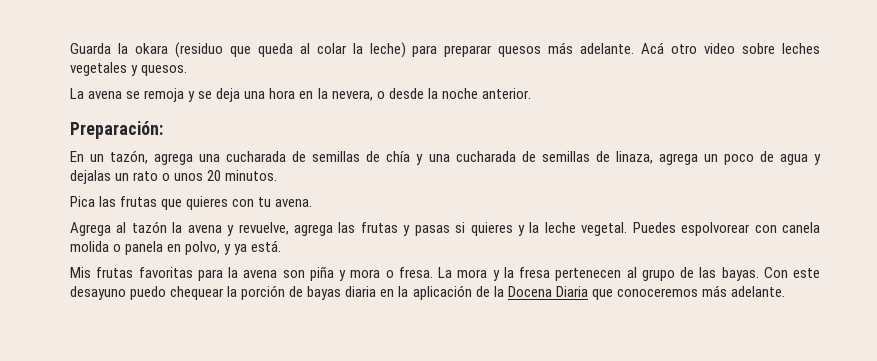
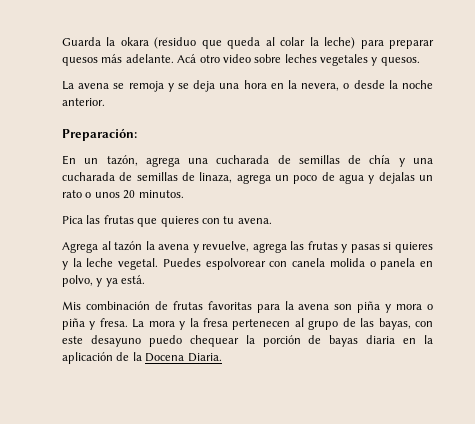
(91, 272) none -> [85,301,168,310] combinación de
(394, 274) none -> [62,318,96,330] piña y
[721,267,788,281] bayas. Con -> [378,318,433,330] bayas, con
[555,285,785,300] Diaria que conoceremos más adelante. -> [187,353,222,362] Diaria.

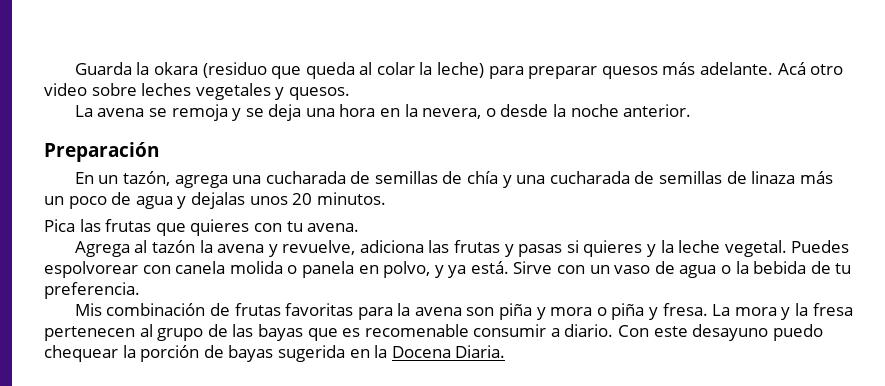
[62,128,137,141] Preparación: -> [44,142,159,162] Preparación
[199,172,271,184] linaza, agrega -> [751,171,833,184] linaza más
[418,175,433,181] [62,190,92,198] un rato o -> (245, 200) none
[252,243,287,253] agrega -> [359,240,424,253] adiciona
(146, 279) none -> [513,261,852,278] [44,282,140,299] Sirve con un vaso de agua o la bebida de tu preferencia.
[378,318,433,330] bayas, con -> [257,324,650,341] bayas que es recomenable consumir a diario. Con
[366,335,433,344] [62,352,142,364] diaria en la aplicación de la -> [277,345,388,362] sugerida en la

